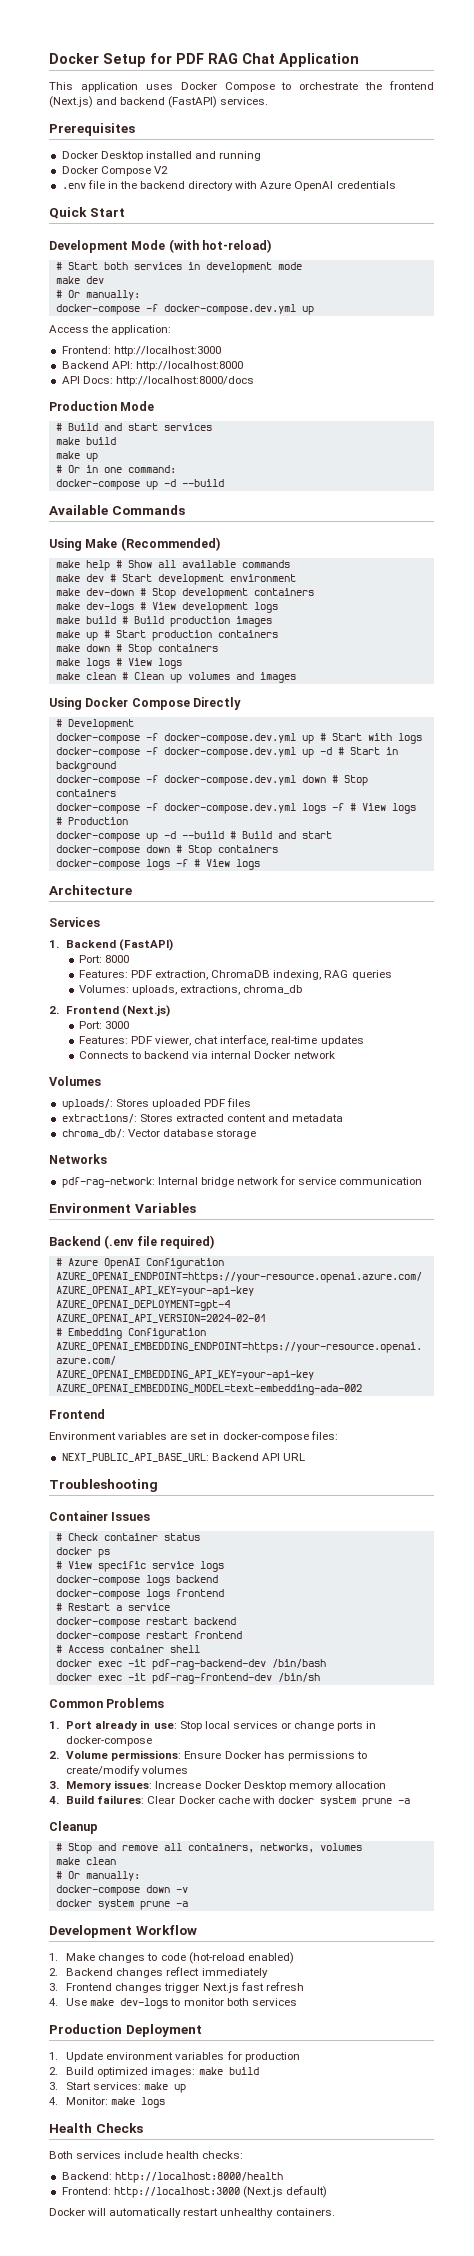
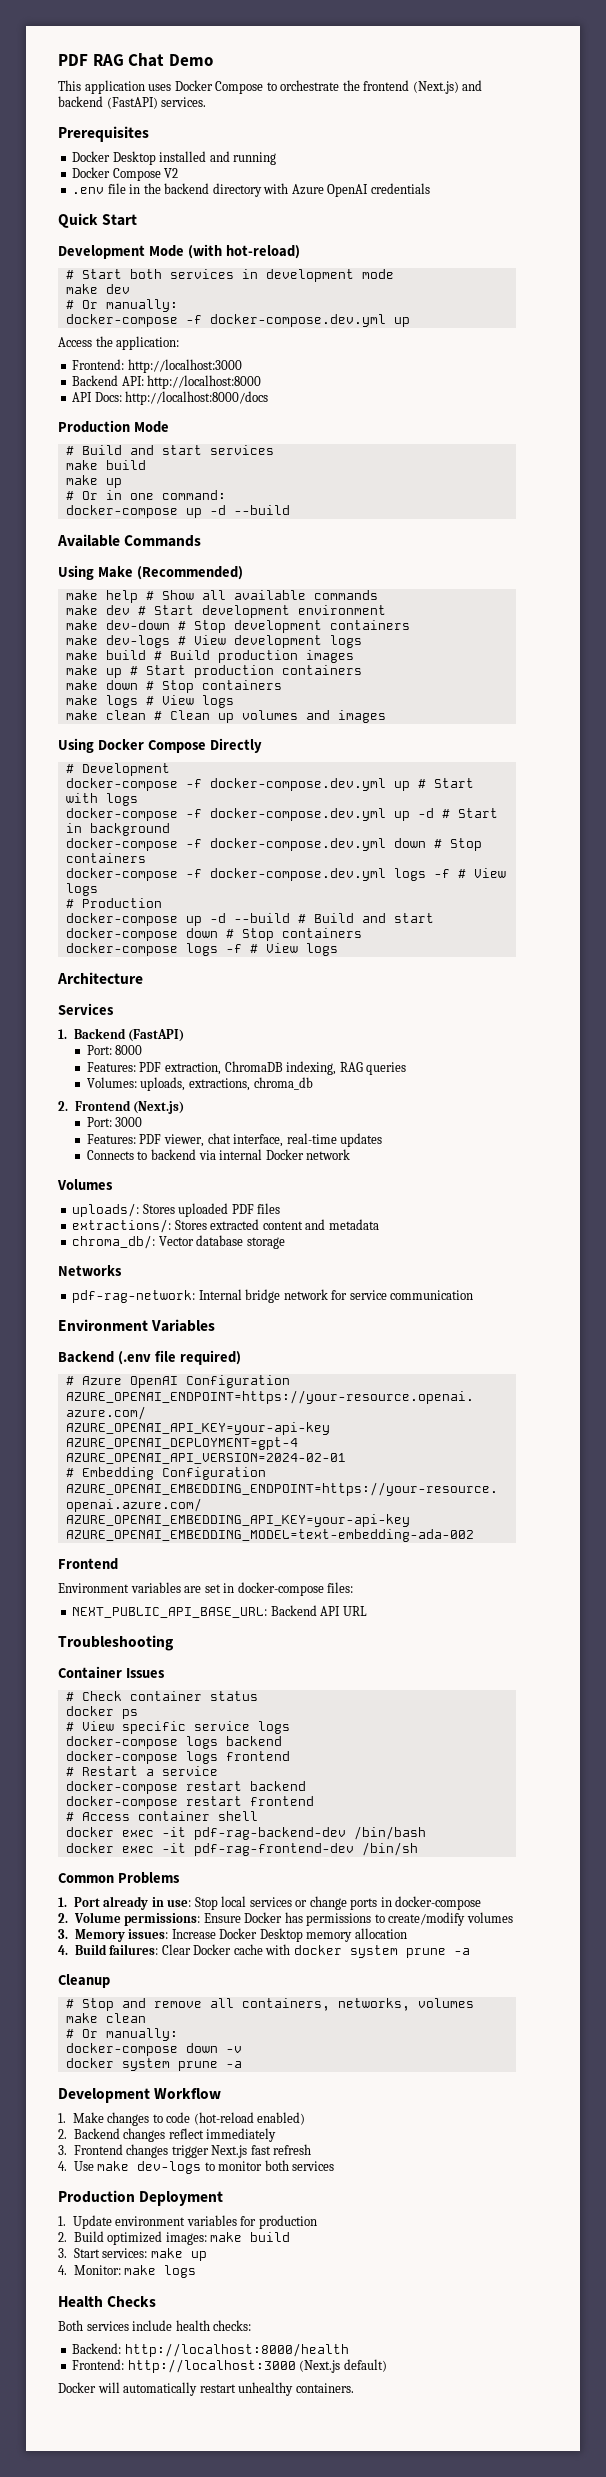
[49,53,172,67] Docker Setup for -> (58, 60) none
[279,53,359,67] Application -> [168,54,213,66] Demo

